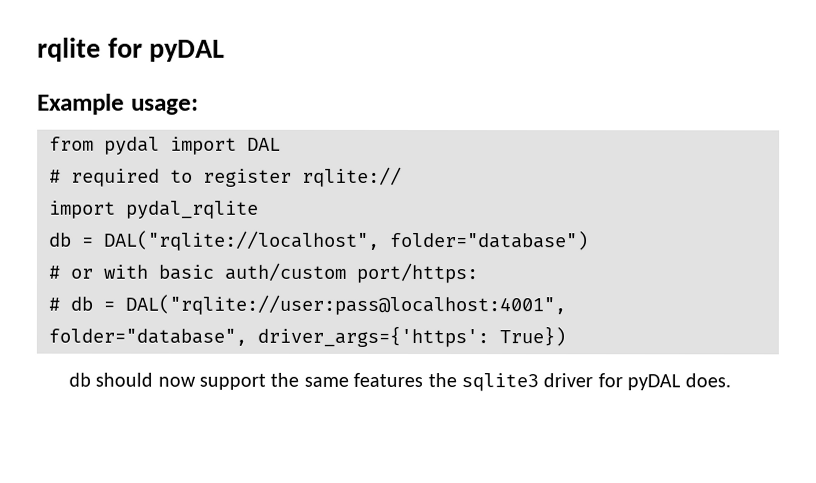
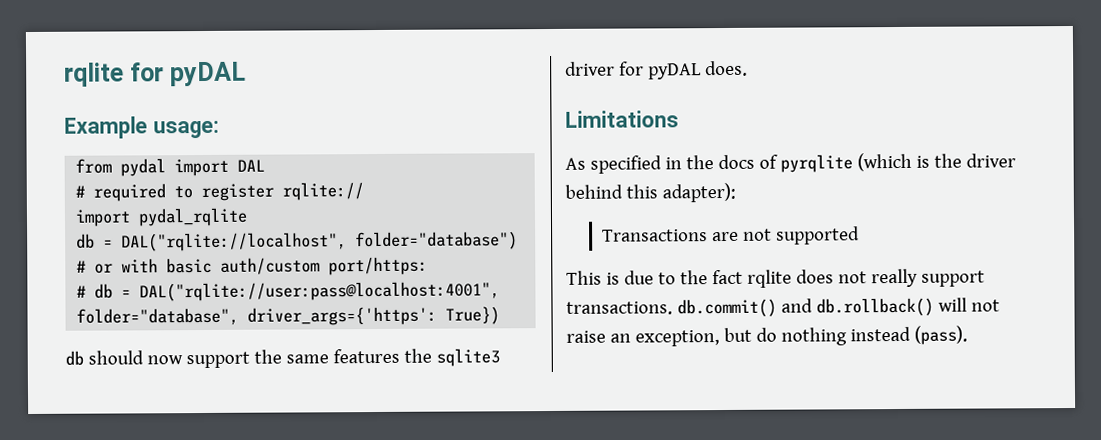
(731, 380) none -> [565,110,679,128] [565,152,1016,174] [565,182,736,203] [601,226,860,245] [566,268,985,288] [566,297,1000,318] [566,325,968,347] // Limitations // As specified in the docs of pyrqlite (which is the driver behind this adapter): // Transactions are not supported // This is due to the fact rqlite does not really support transactions. db.commit() and db.rollback() will not raise an exception, but do nothing instead (pass).

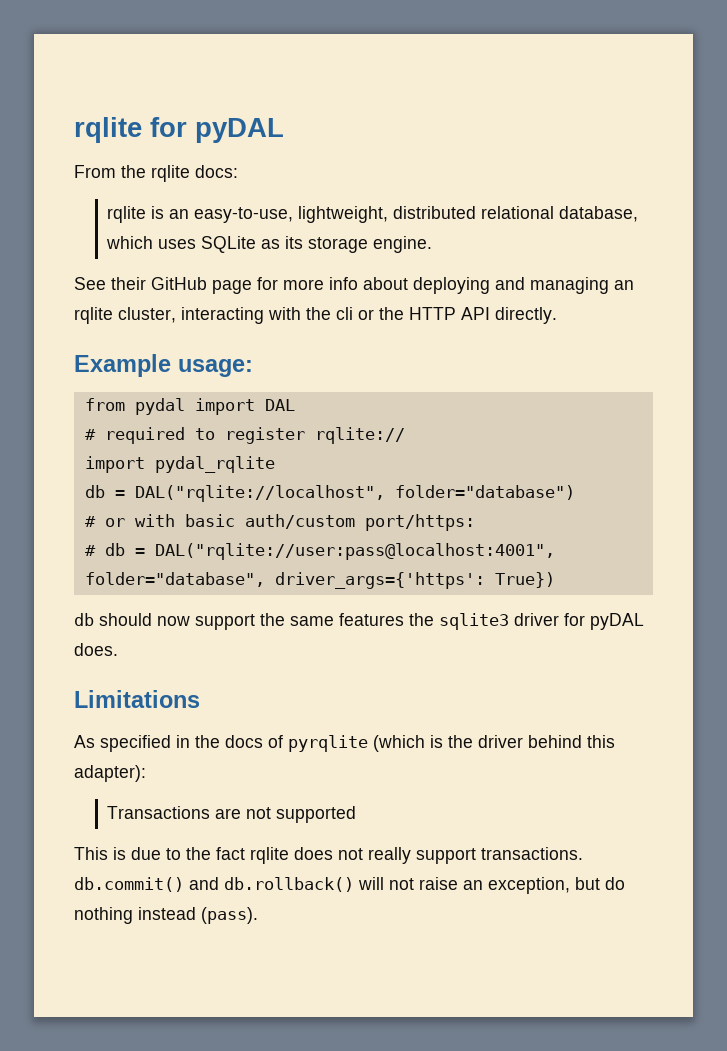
(246, 74) none -> [74,165,238,182] [107,206,639,223] [106,236,433,253] [74,277,634,294] [74,307,557,324] // From the rqlite docs: // rqlite is an easy-to-use, lightweight, distributed relational database, which uses SQLite as its storage engine. // See their GitHub page for more info about deploying and managing an rqlite cluster, interacting with the cli or the HTTP API directly.

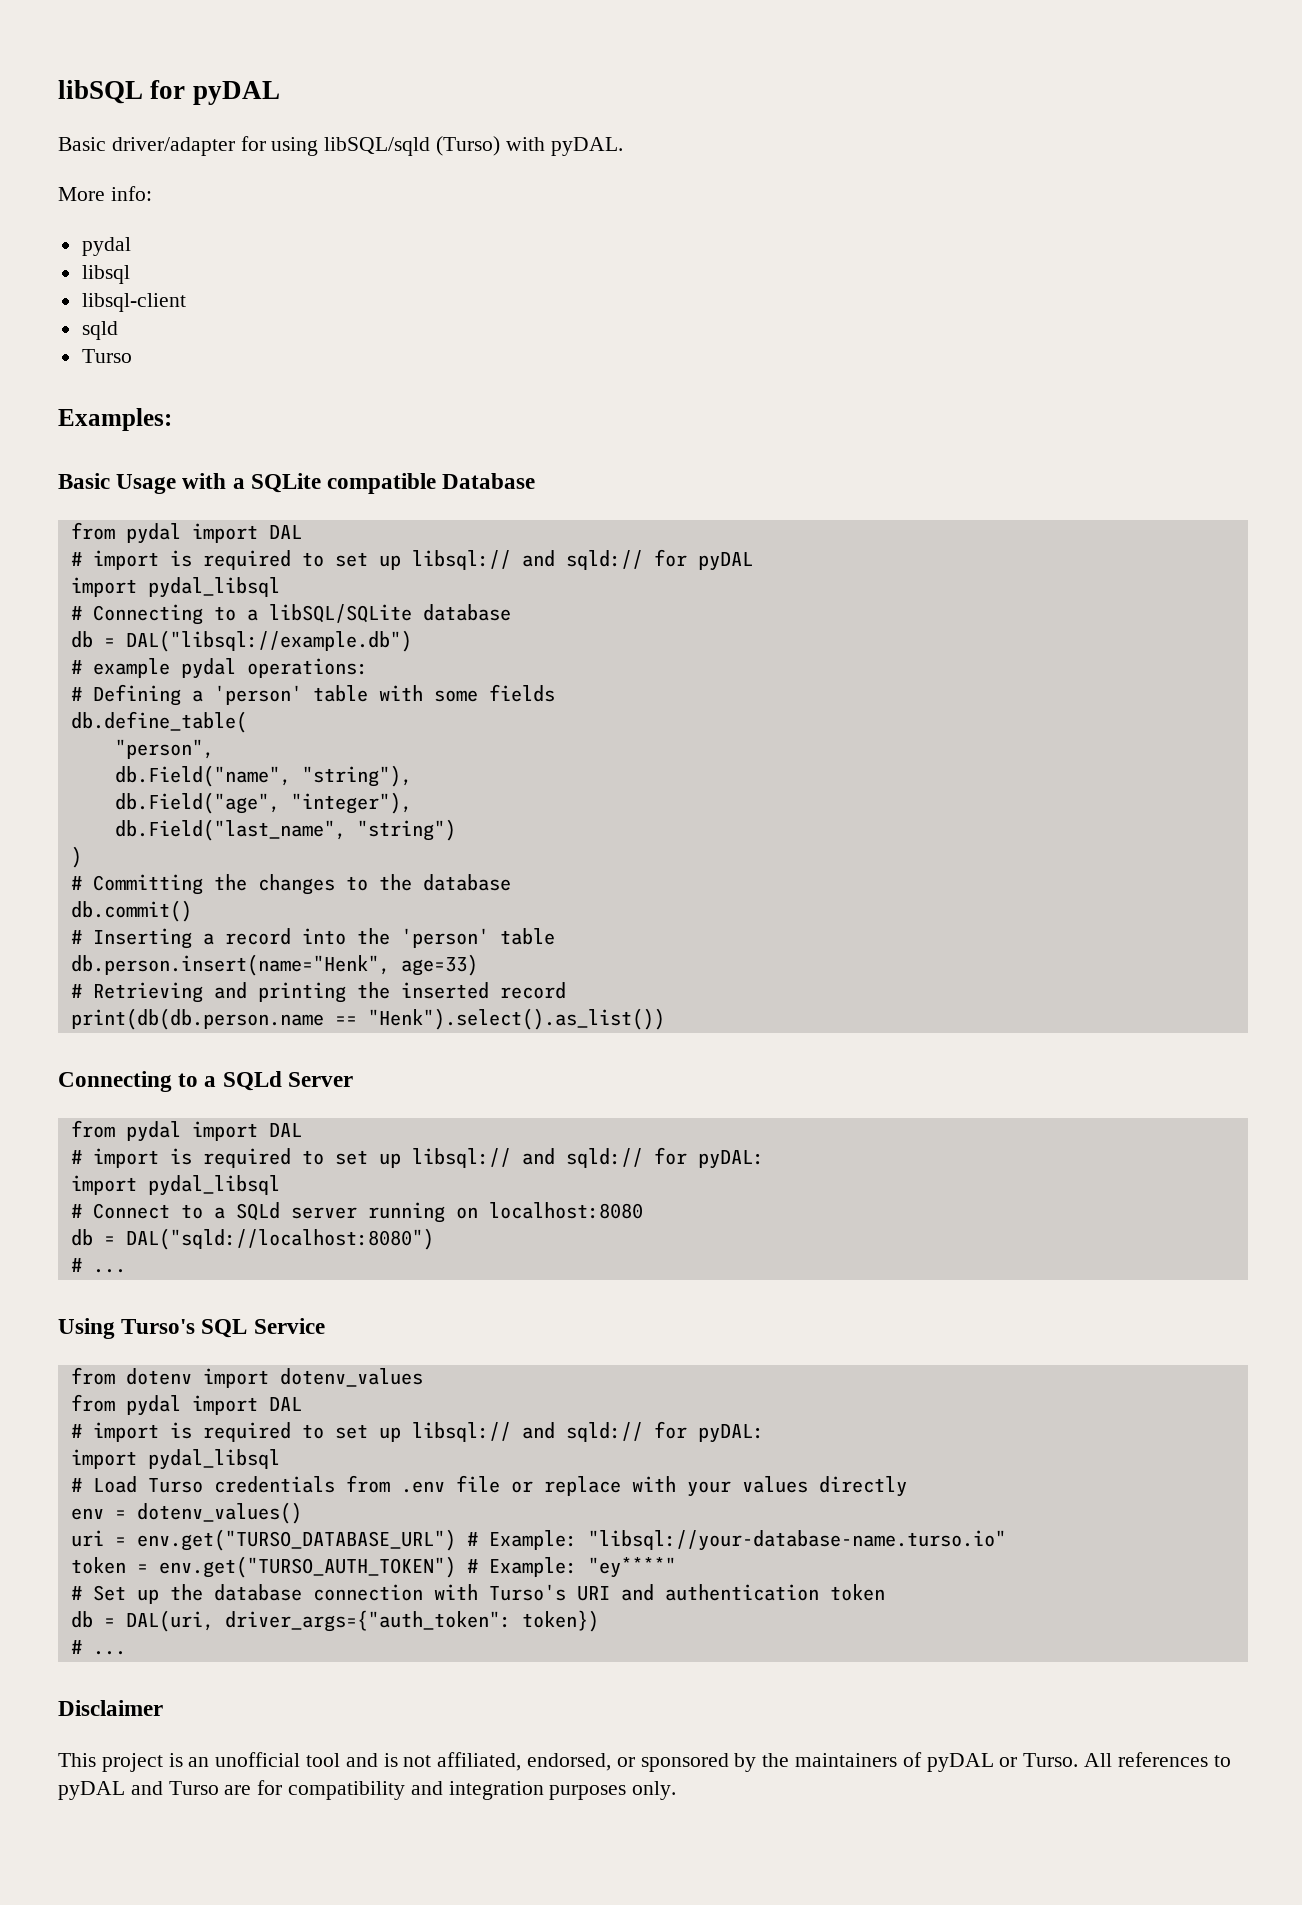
[74,117,284,143] [74,165,238,182] [107,206,639,223] [106,236,433,253] [74,277,634,294] [74,307,557,324] [74,354,253,377] [84,398,295,415] [84,427,405,444] [84,456,275,473] [84,485,575,502] [84,514,475,531] [84,543,555,560] [84,572,555,589] [74,613,644,630] [74,643,118,656] [74,690,200,708] [74,735,615,752] [74,765,146,782] [107,806,357,823] [74,847,583,864] [74,877,625,894] [74,907,258,924] rqlite for pyDAL // From the rqlite docs: // rqlite is an easy-to-use, lightweight, distributed relational database, which uses SQLite as its storage engine. // See their GitHub page for more info about deploying and managing an rqlite cluster, interacting with the cli or the HTTP API directly. // Example usage: // from pydal import DAL // # required to register rqlite:// // import pydal_rqlite // db = DAL("rqlite://localhost", folder="database") // # or with basic auth/custom port/https: // # db = DAL("rqlite://user:pass@localhost:4001", folder="database", driver_args={'https': True}) // db should now support the same features the sqlite3 driver for pyDAL does. // Limitations // As specified in the docs of pyrqlite (which is the driver behind this adapter): // Transactions are not supported // This is due to the fact rqlite does not really support transactions. db.commit() and db.rollback() will not raise an exception, but do nothing instead (pass). -> [58,80,280,105] [58,136,623,156] [58,186,152,201] [81,237,131,256] [81,265,130,284] [81,293,186,312] [81,321,118,340] [81,349,132,363] [58,408,172,431] [58,473,536,494] [70,522,302,544] [70,549,753,571] [70,577,280,598] [70,604,511,625] [70,630,412,652] [70,658,368,679] [70,684,555,706] [70,711,247,733] [114,739,214,759] [114,765,412,787] [114,792,412,814] [114,819,456,841] [70,846,82,868] [70,874,511,895] [70,900,192,922] [70,928,555,949] [70,954,478,976] [70,982,566,1003] [70,1008,665,1030] [58,1071,353,1092] [70,1120,302,1142] [70,1147,764,1169] [70,1175,280,1196] [70,1202,643,1223] [70,1228,434,1250] [70,1258,126,1273] [58,1318,325,1339] [70,1367,423,1388] [70,1394,302,1416] [70,1421,764,1443] [70,1449,280,1470] [70,1475,907,1497] [70,1502,302,1524] [70,1529,1006,1551] [70,1556,676,1578] [70,1584,885,1604] [70,1610,599,1632] [70,1640,126,1655] [58,1700,163,1716] [58,1752,1231,1772] [58,1780,677,1800] libSQL for pyDAL // Basic driver/adapter for using libSQL/sqld (Turso) with pyDAL. // More info: // pydal // libsql // libsql-client // sqld // Turso // Examples: // Basic Usage with a SQLite compatible Database // from pydal import DAL // # import is required to set up libsql:// and sqld:// for pyDAL // import pydal_libsql // # Connecting to a libSQL/SQLite database // db = DAL("libsql://example.db") // # example pydal operations: // # Defining a 'person' table with some fields // db.define_table( // "person", // db.Field("name", "string"), // db.Field("age", "integer"), // db.Field("last_name", "string") // ) // # Committing the changes to the database // db.commit() // # Inserting a record into the 'person' table // db.person.insert(name="Henk", age=33) // # Retrieving and printing the inserted record // print(db(db.person.name == "Henk").select().as_list()) // Connecting to a SQLd Server // from pydal import DAL // # import is required to set up libsql:// and sqld:// for pyDAL: // import pydal_libsql // # Connect to a SQLd server running on localhost:8080 // db = DAL("sqld://localhost:8080") // # ... // Using Turso's SQL Service // from dotenv import dotenv_values // from pydal import DAL // # import is required to set up libsql:// and sqld:// for pyDAL: // import pydal_libsql // # Load Turso credentials from .env file or replace with your values directly // env = dotenv_values() // uri = env.get("TURSO_DATABASE_URL") # Example: "libsql://your-database-name.turso.io" // token = env.get("TURSO_AUTH_TOKEN") # Example: "ey****" // # Set up the database connection with Turso's URI and authentication token // db = DAL(uri, driver_args={"auth_token": token}) // # ... // Disclaimer // This project is an unofficial tool and is not affiliated, endorsed, or sponsored by the maintainers of pyDAL or Turso. All references to pyDAL and Turso are for compatibility and integration purposes only.

